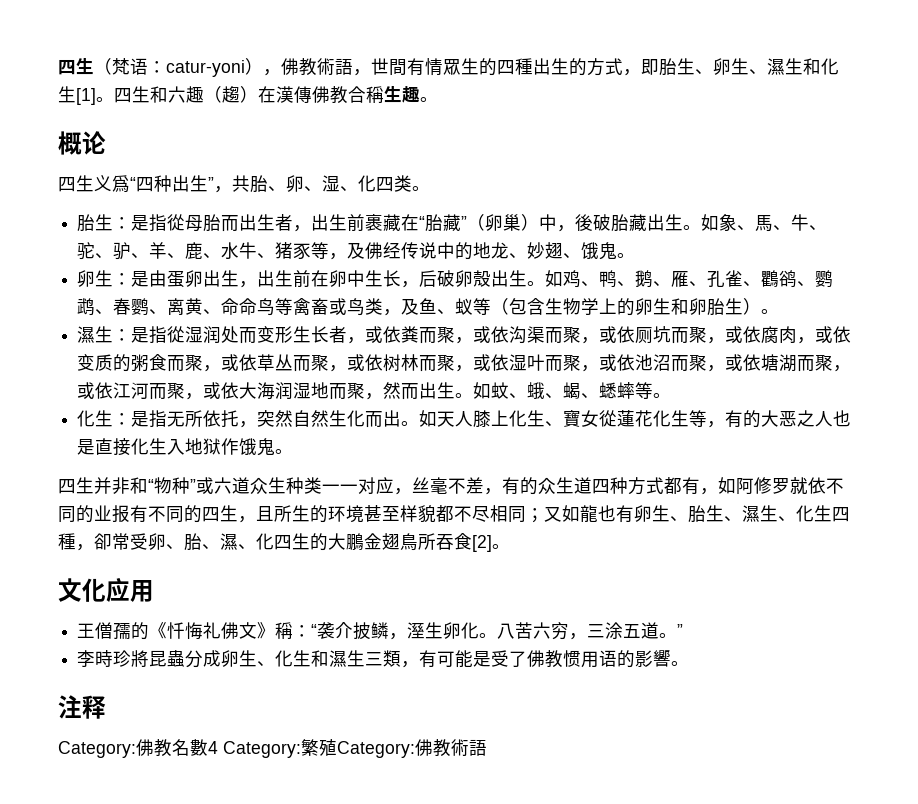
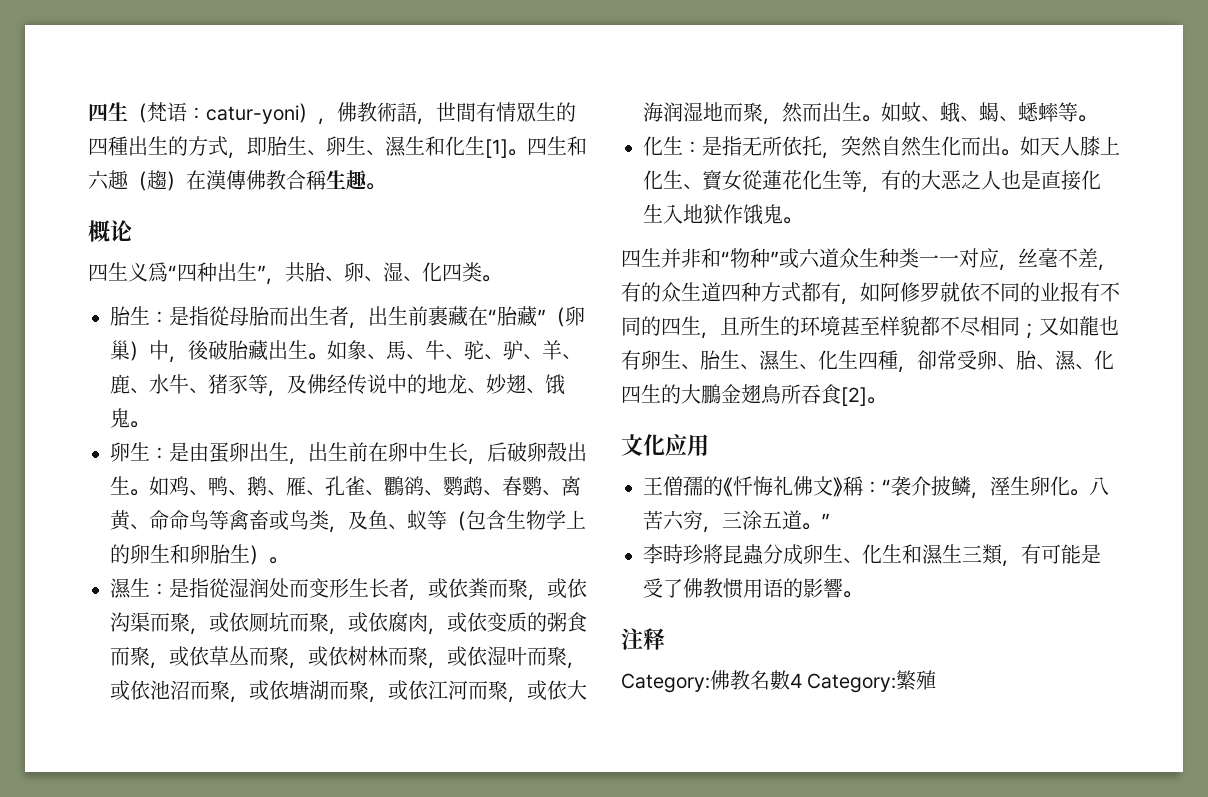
[337,739,487,758] Category:佛教術語 -> (937, 680) none

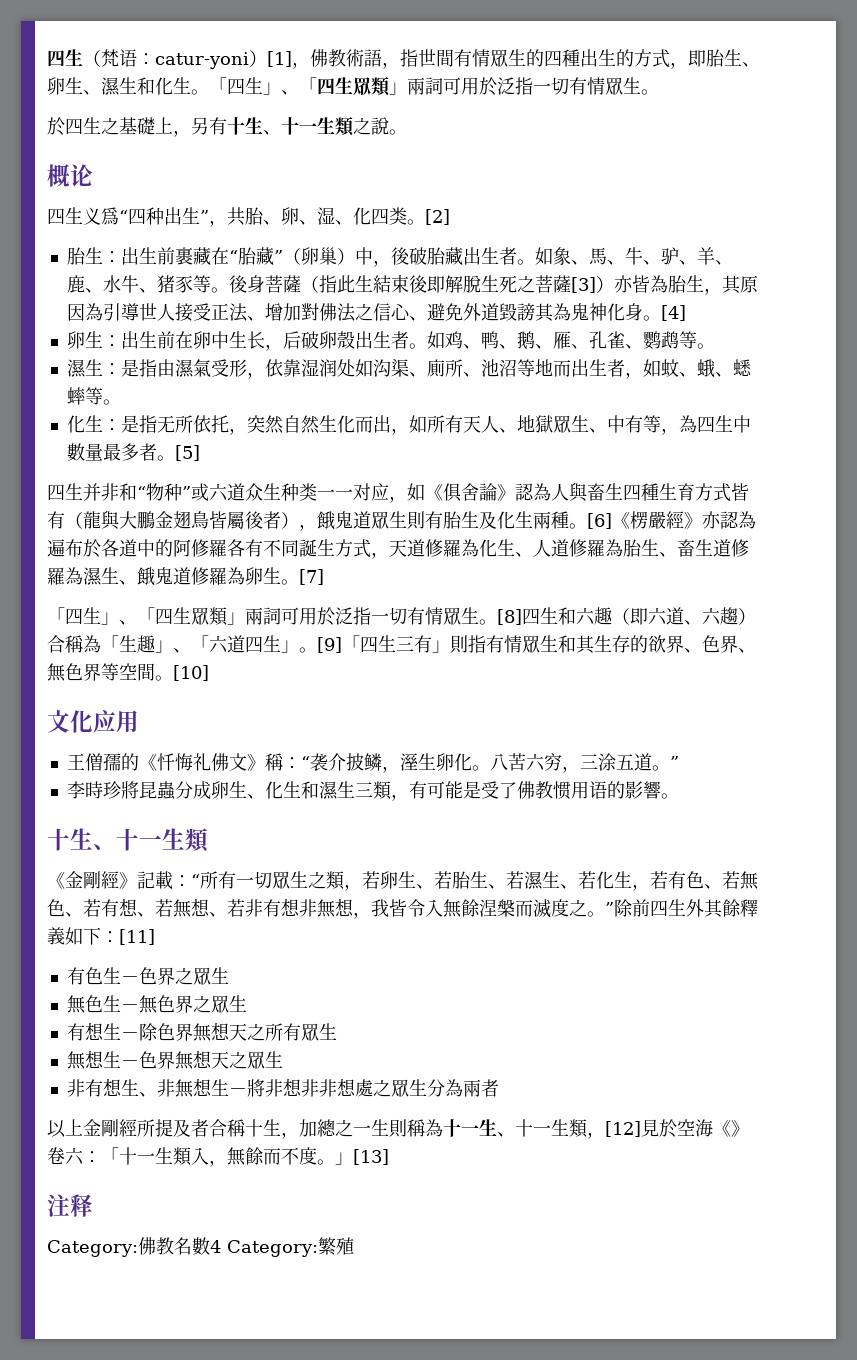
(318, 113) none -> [267,51,292,67] [1]
(436, 121) none -> [400,49,418,67] 指
[485,136,587,158] [88,170,367,191] [1]。四生和六趣（趨）在漢傳佛教合稱生趣 -> [191,77,659,96] [47,117,389,137] 。「四生」、「四生眾類」兩詞可用於泛指一切有情眾生。 // 於四生之基礎上，另有十生、十一生類之說
(501, 278) none -> [425,209,450,225] [2]
[169,306,368,329] 是指從母胎而出生者， -> (121, 257) none
(308, 349) none -> [498,247,517,265] 者
[464,340,503,360] 驼、 -> (661, 262) none
[268,374,565,397] [110,408,149,428] ，及佛经传说中的地龙、妙翅、饿鬼。 -> [210,275,758,295] [66,303,686,322] 。後身菩薩（指此生結束後即解脫生死之菩薩[3]）亦皆為胎生，其原因為引導世人接受正法、增加對佛法之信心、避免外道毀謗其為鬼神化身。[4]
[169,442,308,465] 是由蛋卵出生， -> (121, 341) none
(130, 485) none -> [390,331,409,349] 者
[384,476,581,496] [110,510,586,533] [110,544,288,565] [110,578,587,601] [110,612,587,635] [110,646,586,669] [110,680,587,703] [643,102,881,125] 鸜鹆、鹦鹉、春鹦、离黄、命命鸟等禽畜或鸟类，及鱼、蚁等（包含生物学上的卵生和卵胎生）。 // 濕生：是指從湿润处而变形生长者，或依粪而聚，或依沟渠而聚，或依厕坑而聚，或依腐肉，或依变质的粥食而聚，或依草丛而聚，或依树林而聚，或依湿叶而聚，或依池沼而聚，或依塘湖而聚，或依江河而聚，或依大海润湿地而聚，然而出生。 -> [642,331,715,350] [66,359,643,379] 鹦鹉等。 // 濕生：是指由濕氣受形，依靠湿润处如沟渠、廁所、池沼等地而出生者，
[979,102,1018,122] 蝎、 -> (733, 374) none
[1001,136,1120,156] [643,170,1101,193] [643,204,802,225] 。如天人膝上化生、寶女從蓮花化生等，有的大恶之人也是直接化生入地狱作饿鬼。 -> [390,415,751,435] [66,443,200,461] ，如所有天人、地獄眾生、中有等，為四生中數量最多者。[5]
[1018,248,1117,271] [621,282,1120,305] [621,316,1119,339] [621,350,1114,373] [621,384,886,406] 丝毫不差，有的众生道四种方式都有，如阿修罗就依不同的业报有不同的四生，且所生的环境甚至样貌都不尽相同；又如龍也有卵生、胎生、濕生、化生四種，卻常受卵、胎、濕、化四生的大鵬金翅鳥所吞食[2]。 -> [407,482,749,502] [47,510,756,531] [47,539,749,559] [47,567,324,586] [47,607,756,626] [47,635,756,654] [47,663,209,682] 如《俱舍論》認為人與畜生四種生育方式皆有（龍與大鵬金翅鳥皆屬後者），餓鬼道眾生則有胎生及化生兩種。[6]《楞嚴經》亦認為遍布於各道中的阿修羅各有不同誕生方式，天道修羅為化生、人道修羅為胎生、畜生道修羅為濕生、餓鬼道修羅為卵生。[7] // 「四生」、「四生眾類」兩詞可用於泛指一切有情眾生。[8]四生和六趣（即六道、六趨）合稱為「生趣」、「六道四生」。[9]「四生三有」則指有情眾生和其生存的欲界、色界、無色界等空間。[10]
(862, 594) none -> [47,828,209,852] [47,871,759,891] [47,898,758,919] [47,927,155,945] [66,967,229,985] [66,995,247,1014] [66,1022,337,1042] [66,1050,283,1070] [66,1078,499,1098] [47,1119,749,1139] [47,1147,389,1167] // 十生、十一生類 // 《金剛經》記載：“所有一切眾生之類，若卵生、若胎生、若濕生、若化生，若有色、若無色、若有想、若無想、若非有想非無想，我皆令入無餘涅槃而滅度之。”除前四生外其餘釋義如下：[11] // 有色生－色界之眾生 // 無色生－無色界之眾生 // 有想生－除色界無想天之所有眾生 // 無想生－色界無想天之眾生 // 非有想生、非無想生－將非想非非想處之眾生分為兩者 // 以上金剛經所提及者合稱十生，加總之一生則稱為十一生、十一生類，[12]見於空海《》卷六：「十一生類入，無餘而不度。」[13]

